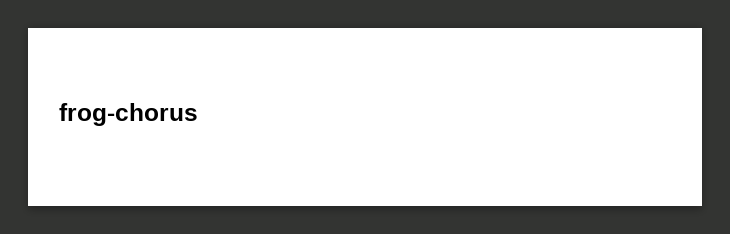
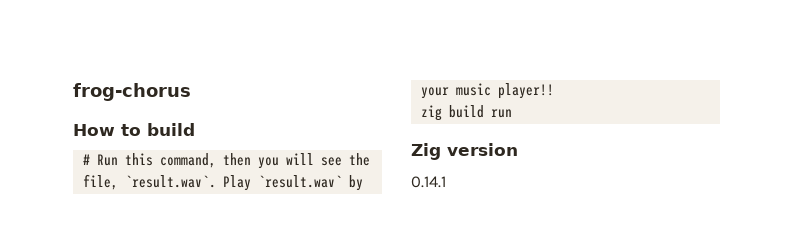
(198, 114) none -> [73,123,195,136] [82,153,370,169] [82,174,363,191] [420,83,554,99] [420,105,512,121] [411,143,518,160] [411,176,446,188] // How to build // # Run this command, then you will see the file, `result.wav`. Play `result.wav` by your music player!! // zig build run // Zig version // 0.14.1

